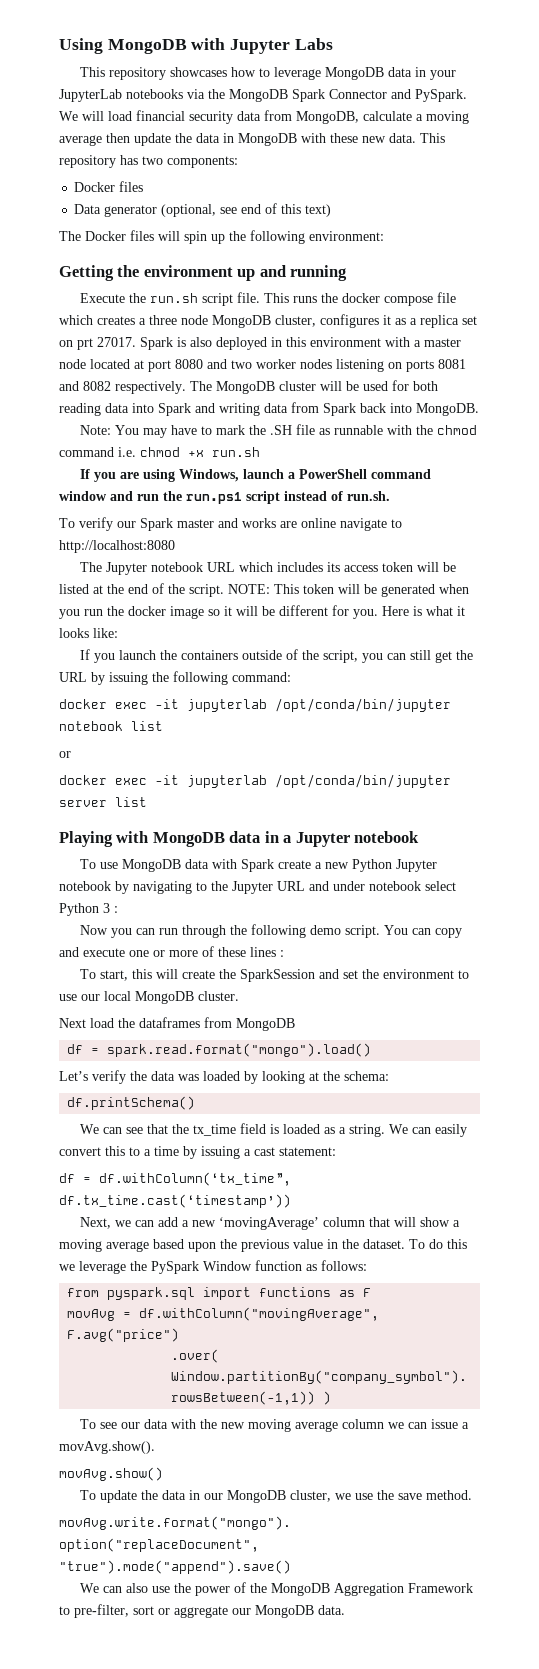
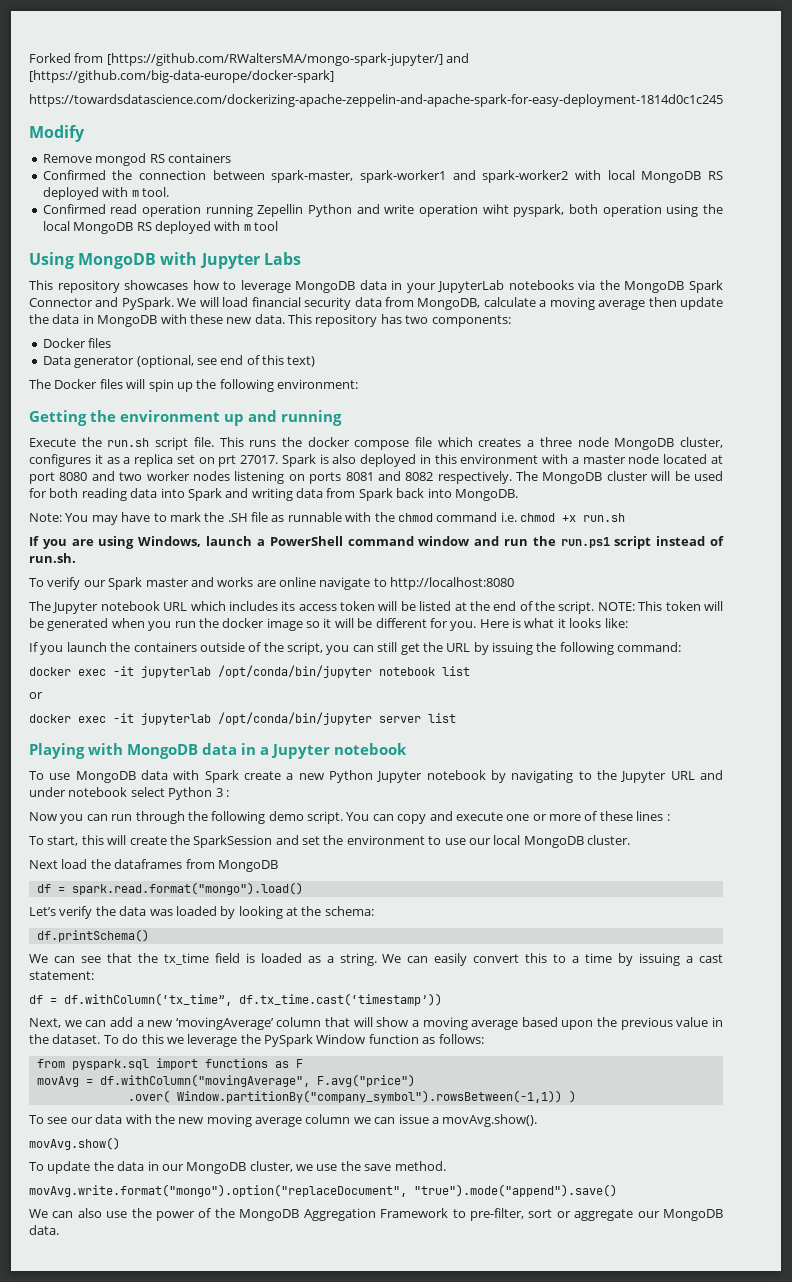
(59, 46) none -> [29,53,470,66] [29,70,334,83] [29,94,723,107] [29,125,85,142] [42,153,231,166] [42,170,723,183] [42,187,169,200] [42,204,724,217] [42,221,278,234] Forked from [https://github.com/RWaltersMA/mongo-spark-jupyter/] and [https://github.com/big-data-europe/docker-spark] // https://towardsdatascience.com/dockerizing-apache-zeppelin-and-apache-spark-for-easy-deployment-1814d0c1c245 // Modify // Remove mongod RS containers // Confirmed the connection between spark-master, spark-worker1 and spark-worker2 with local MongoDB RS deployed with m tool. // Confirmed read operation running Zepellin Python and write operation wiht pyspark, both operation using the local MongoDB RS deployed with m tool //

